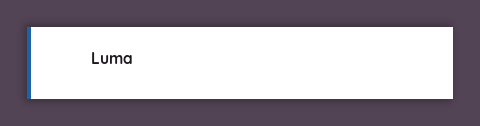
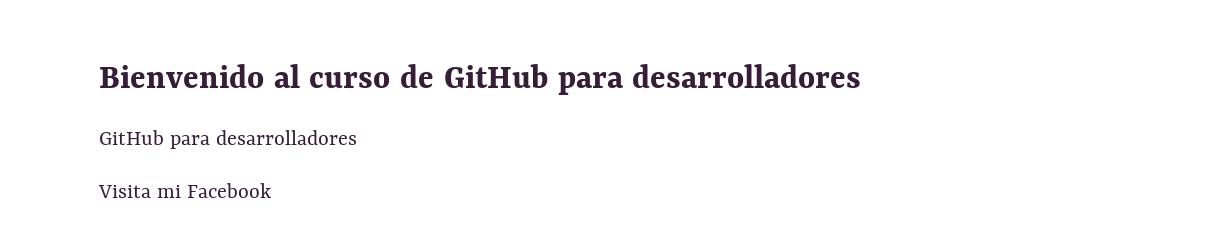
[91,52,133,64] Luma -> [99,64,862,95] [99,130,358,149] [98,183,272,198] Bienvenido al curso de GitHub para desarrolladores // GitHub para desarrolladores // Visita mi Facebook

